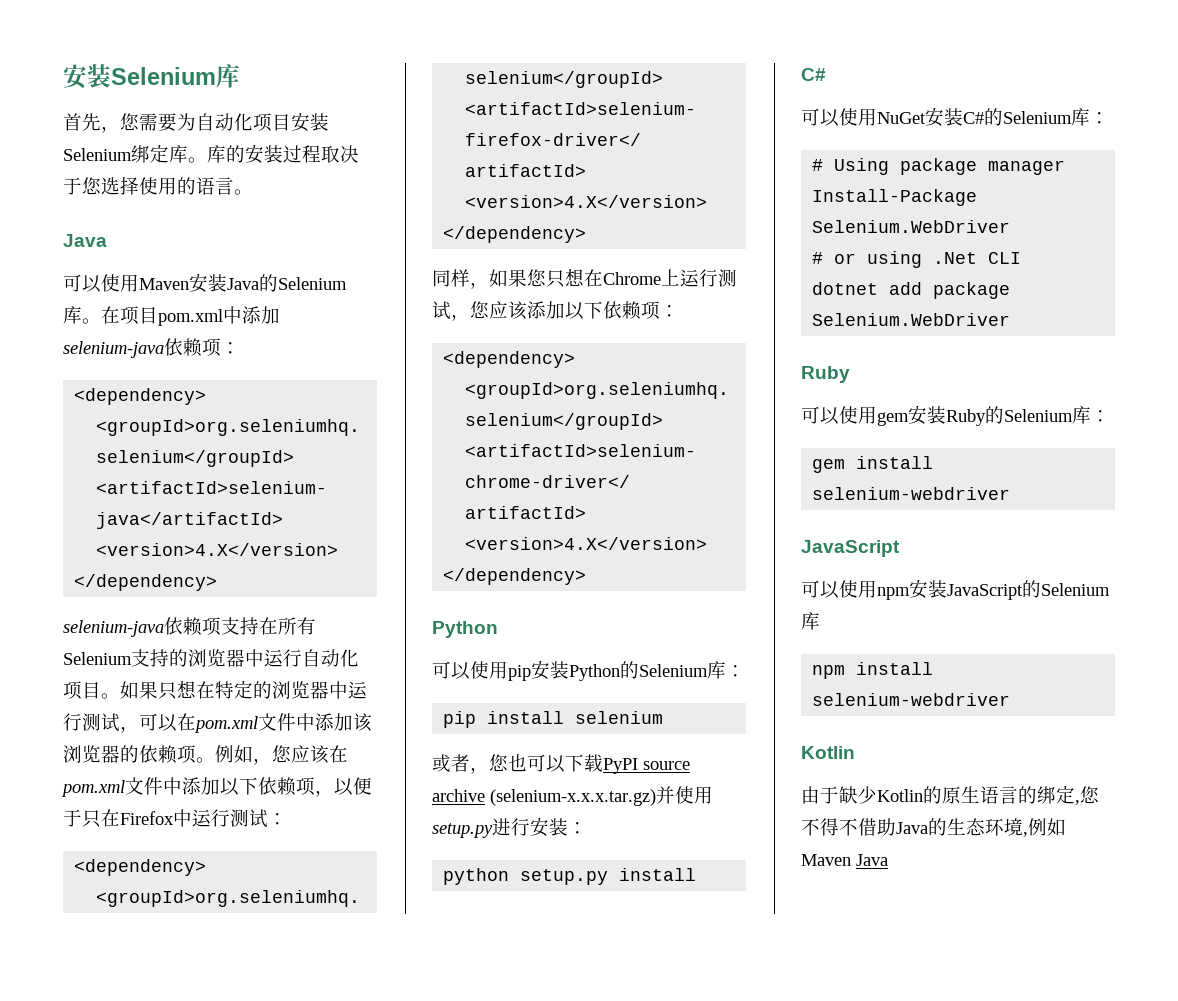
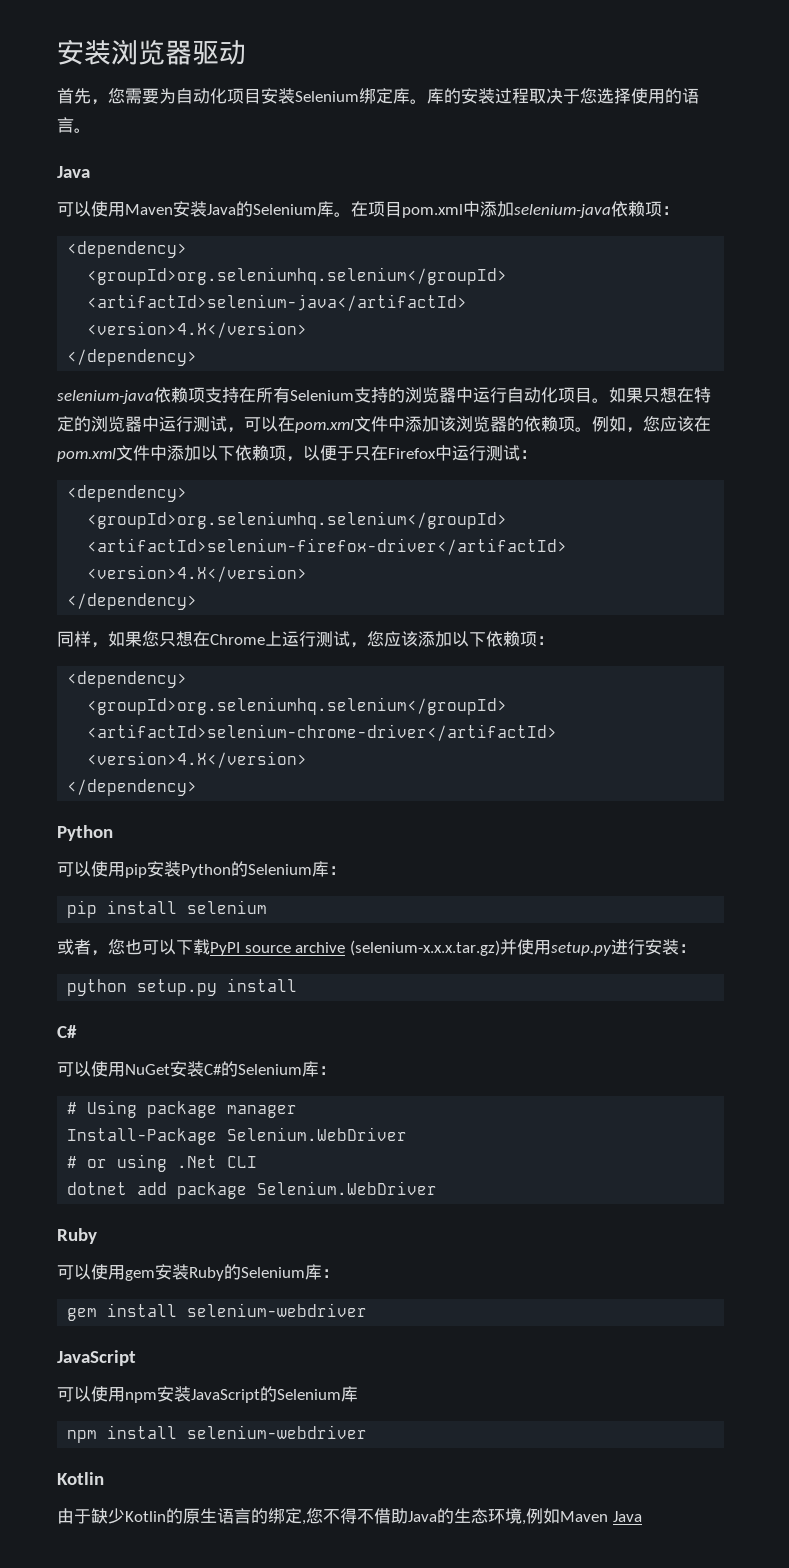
[63,64,240,89] 安装Selenium库 -> [57,39,246,65] 安装浏览器驱动

